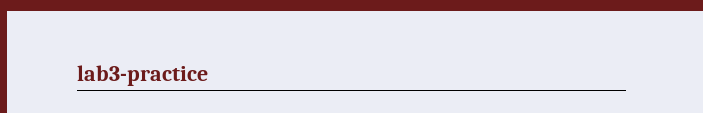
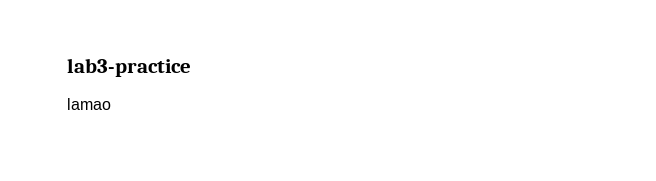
(208, 75) none -> [67,98,111,110] // lamao

